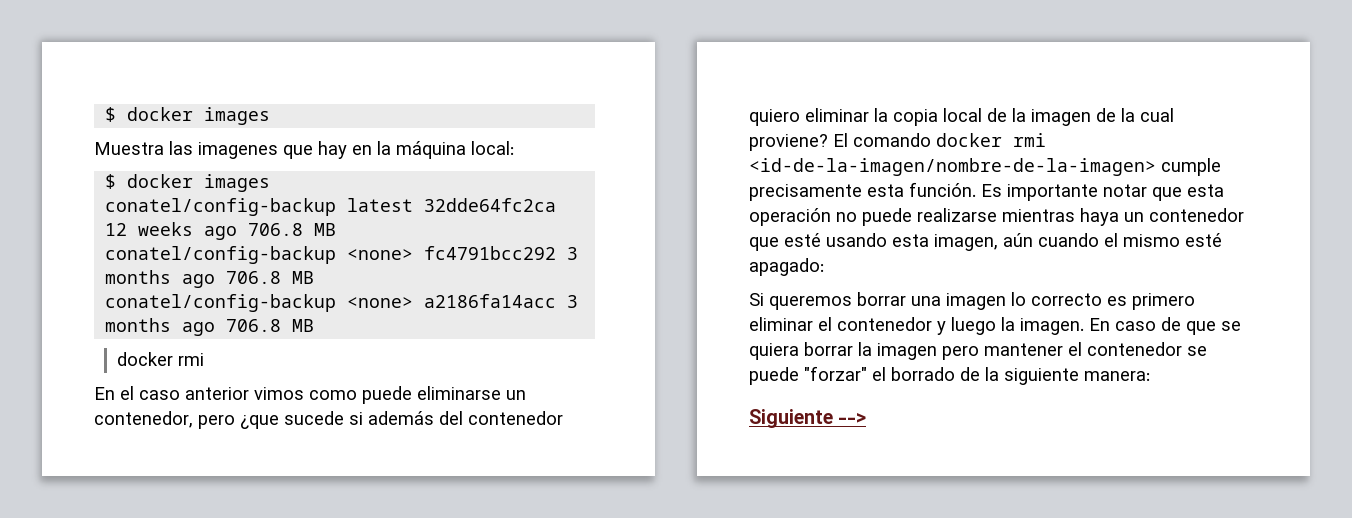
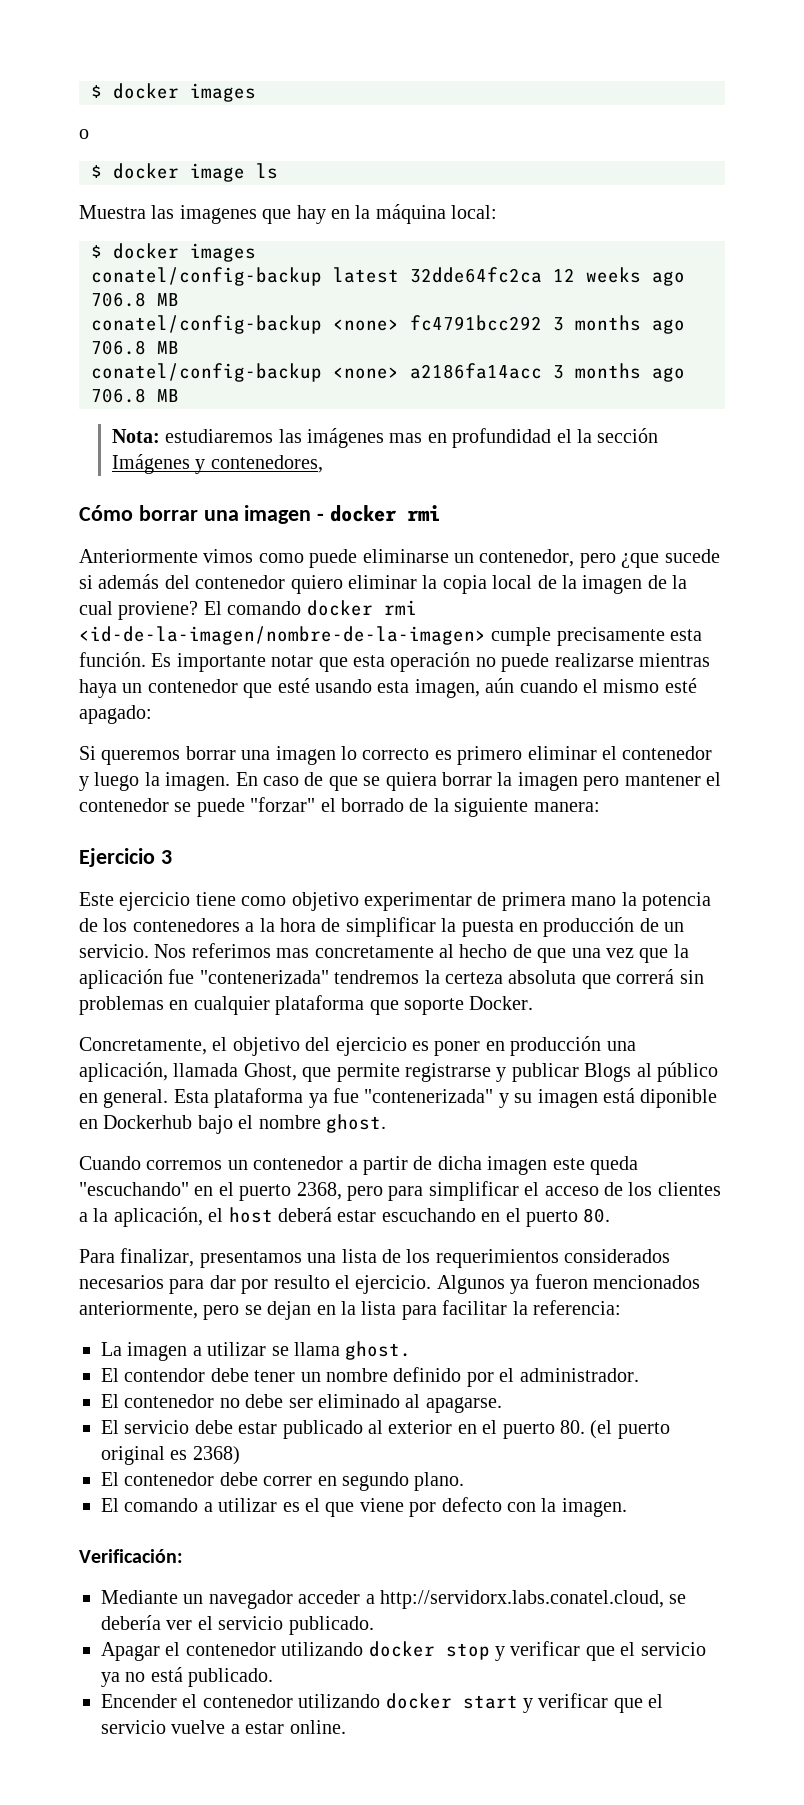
[105,107,271,125] $ docker images -> [91,83,256,102] [79,129,89,139] [91,163,278,182] $ docker images // o // $ docker image ls
[117,352,205,366] [94,386,249,400] docker rmi // En el caso anterior -> [111,428,659,448] [111,454,323,474] [79,505,441,524] [79,549,198,563] Nota: estudiaremos las imágenes mas en profundidad el la sección Imágenes y contenedores, // Cómo borrar una imagen - docker rmi // Anteriormente
[749,409,867,428] Siguiente --> -> [79,848,172,867] [79,892,711,911] [79,917,685,937] [79,943,689,963] [79,969,704,989] [79,995,534,1015] [79,1036,636,1056] [79,1062,718,1082] [79,1088,718,1108] [79,1114,386,1134] [79,1156,638,1175] [79,1181,721,1201] [79,1207,611,1227] [79,1248,671,1268] [79,1274,700,1294] [79,1300,621,1320] [101,1341,412,1361] [101,1367,639,1387] [101,1394,502,1413] [101,1420,670,1439] [101,1446,240,1465] [101,1472,465,1491] [101,1497,627,1517] [79,1549,183,1563] [101,1590,687,1609] [101,1615,374,1635] [101,1641,706,1661] [101,1667,274,1687] [101,1693,664,1713] [101,1720,346,1734] Ejercicio 3 // Este ejercicio tiene como objetivo experimentar de primera mano la potencia de los contenedores a la hora de simplificar la puesta en producción de un servicio. Nos referimos mas concretamente al hecho de que una vez que la aplicación fue "contenerizada" tendremos la certeza absoluta que correrá sin problemas en cualquier plataforma que soporte Docker. // Concretamente, el objetivo del ejercicio es poner en producción una aplicación, llamada Ghost, que permite registrarse y publicar Blogs al público en general. Esta plataforma ya fue "contenerizada" y su imagen está diponible en Dockerhub bajo el nombre ghost. // Cuando corremos un contenedor a partir de dicha imagen este queda "escuchando" en el puerto 2368, pero para simplificar el acceso de los clientes a la aplicación, el host deberá estar escuchando en el puerto 80. // Para finalizar, presentamos una lista de los requerimientos considerados necesarios para dar por resulto el ejercicio. Algunos ya fueron mencionados anteriormente, pero se dejan en la lista para facilitar la referencia: // La imagen a utilizar se llama ghost. // El contendor debe tener un nombre definido por el administrador. // El contenedor no debe ser eliminado al apagarse. // El servicio debe estar publicado al exterior en el puerto 80. (el puerto original es 2368) // El contenedor debe correr en segundo plano. // El comando a utilizar es el que viene por defecto con la imagen. // Verificación: // Mediante un navegador acceder a http://servidorx.labs.conatel.cloud, se debería ver el servicio publicado. // Apagar el contenedor utilizando docker stop y verificar que el servicio ya no está publicado. // Encender el contenedor utilizando docker start y verificar que el servicio vuelve a estar online.

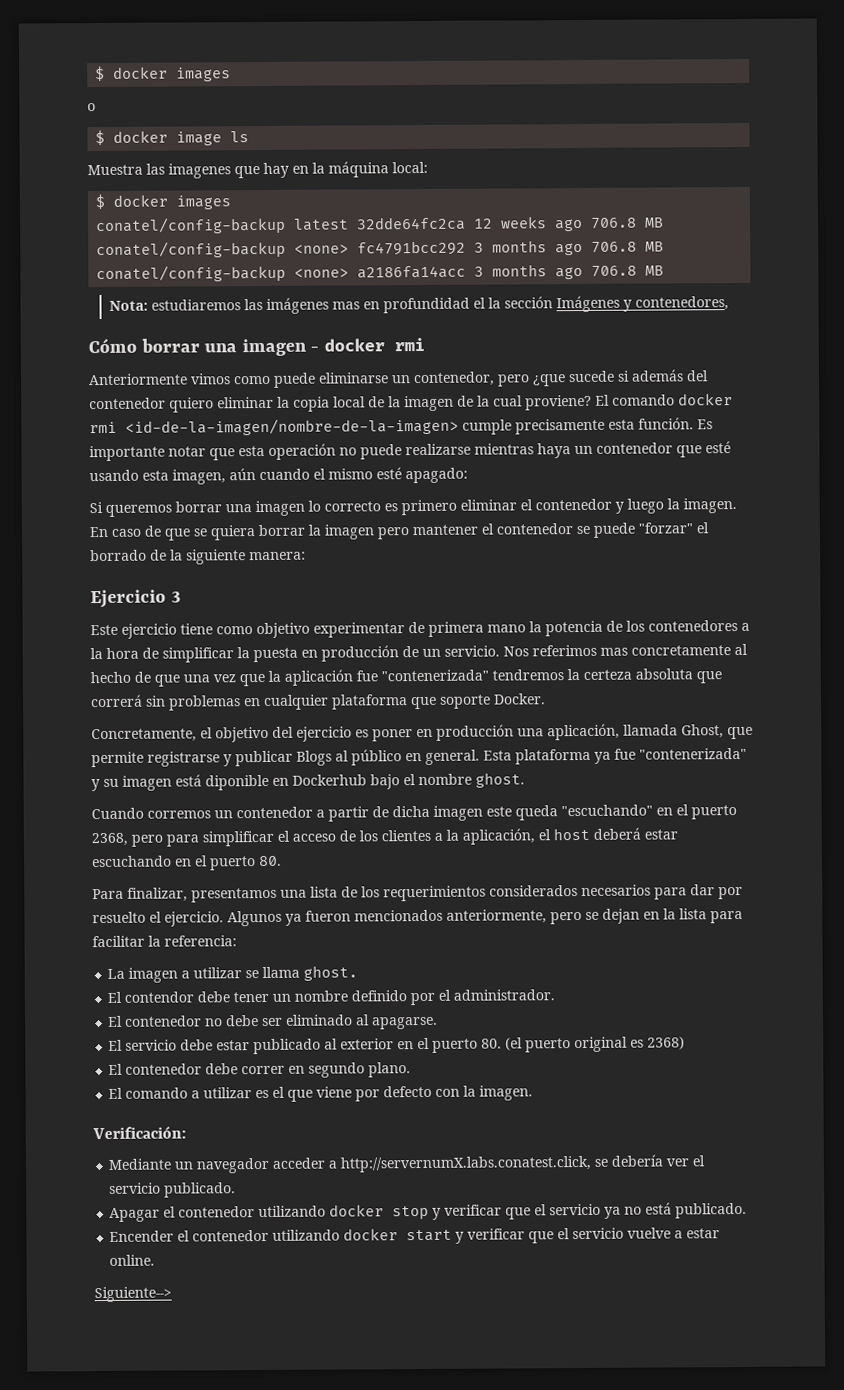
[273,1275,330,1289] resulto -> [92,911,146,924] resuelto
[380,1590,664,1609] http://servidorx.labs.conatel.cloud, -> [340,1155,592,1173] http://servernumX.labs.conatest.click,
(346, 1727) none -> [94,1286,172,1303] // Siguiente-->

